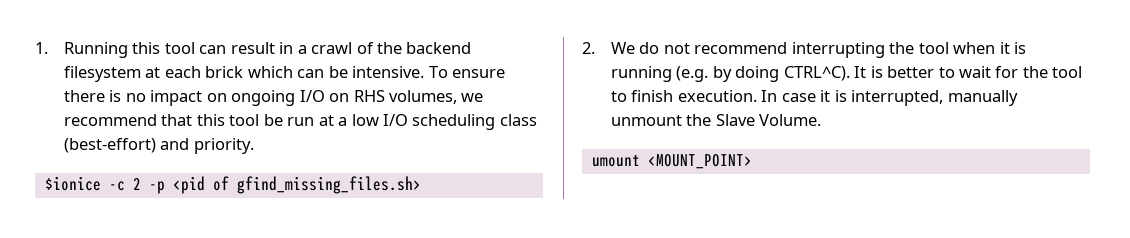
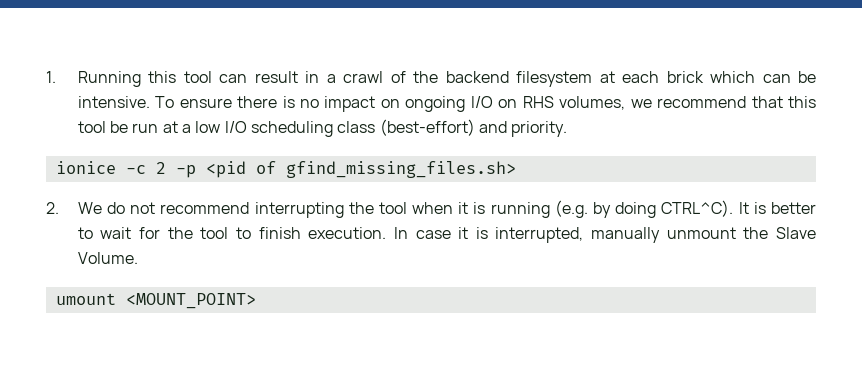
[44,176,101,191] $ionice -> [55,161,116,174] ionice

